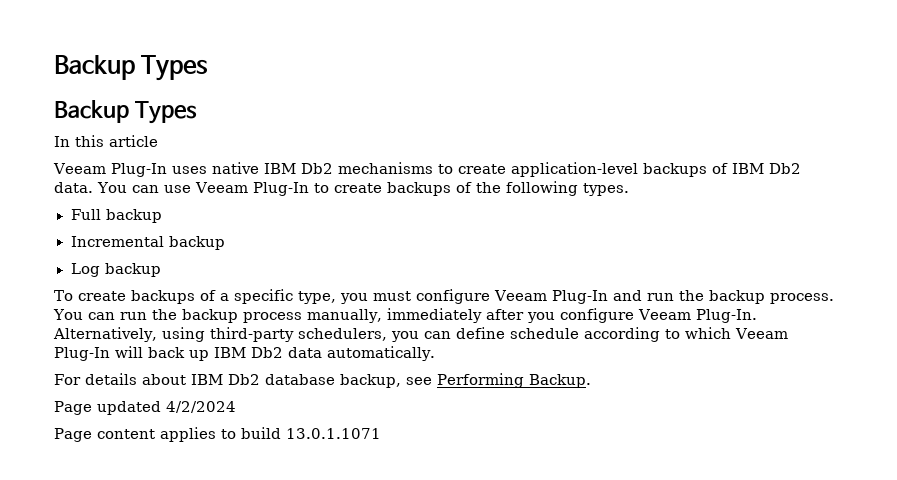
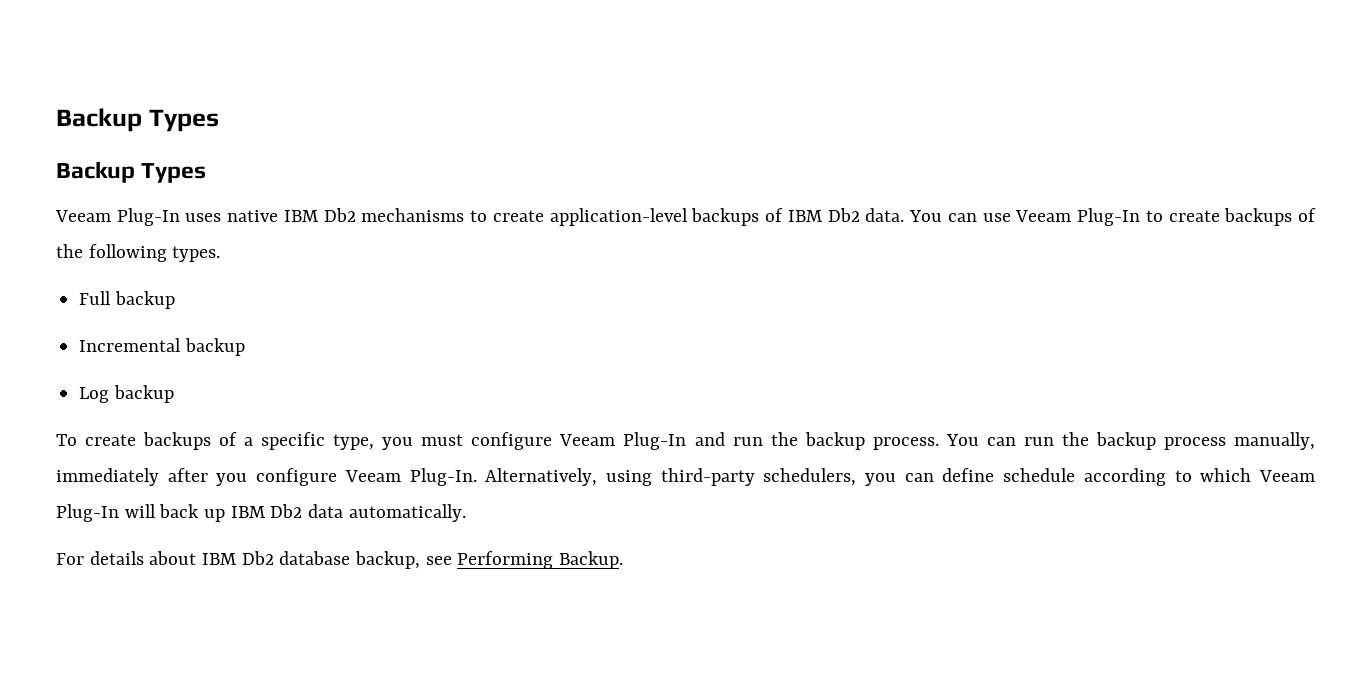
[54,135,158,147] // In this article -> (207, 173) none
[54,401,236,415] [54,427,381,442] // Page updated 4/2/2024 // Page content applies to build 13.0.1.1071 -> (624, 560) none

